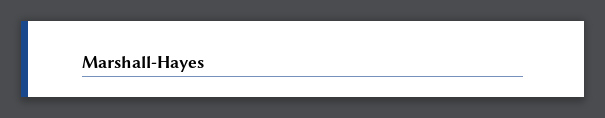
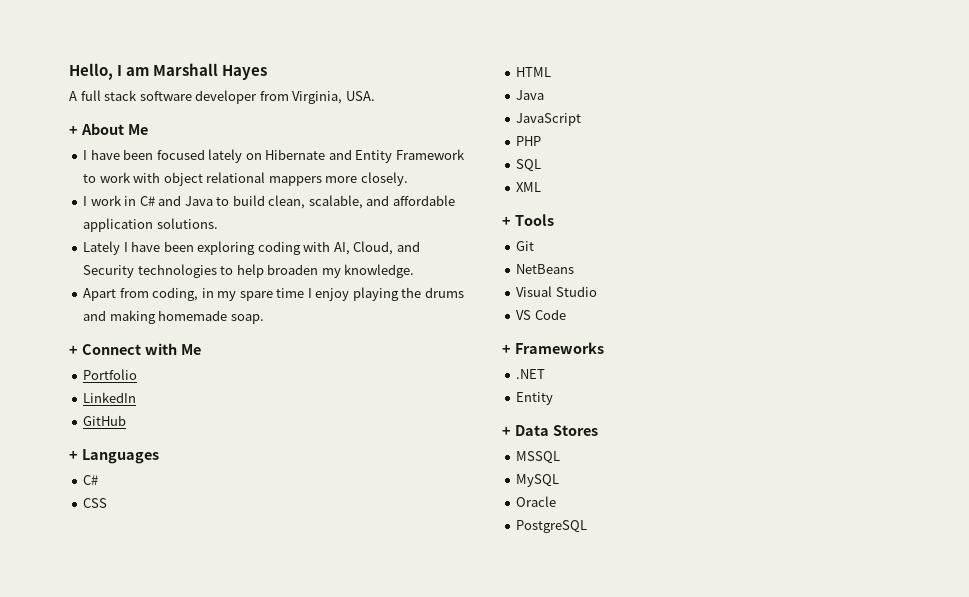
[82,56,204,72] Marshall-Hayes -> [69,63,268,80] [69,90,375,104] [69,123,148,135] [83,149,465,163] [83,172,408,186] [83,195,455,209] [83,218,218,232] [83,241,420,255] [83,264,415,278] [83,287,464,301] [83,310,264,324] [69,343,201,355] [83,369,138,380] [83,392,137,403] [83,415,127,426] [69,449,159,464] [83,475,99,485] [83,498,108,508] [516,67,552,77] [516,90,545,100] [516,113,582,126] [516,136,542,146] [516,159,542,172] [516,182,542,192] [502,214,554,226] [516,241,535,251] [516,264,575,274] [516,286,597,297] [516,309,566,320] [502,342,604,354] [516,369,546,379] [516,392,554,405] [502,425,598,436] [516,451,561,464] [516,474,560,487] [516,496,557,507] [516,520,588,533] Hello, I am Marshall Hayes // A full stack software developer from Virginia, USA. // + About Me // I have been focused lately on Hibernate and Entity Framework to work with object relational mappers more closely. // I work in C# and Java to build clean, scalable, and affordable application solutions. // Lately I have been exploring coding with AI, Cloud, and Security technologies to help broaden my knowledge. // Apart from coding, in my spare time I enjoy playing the drums and making homemade soap. // + Connect with Me // Portfolio // LinkedIn // GitHub // + Languages // C# // CSS // HTML // Java // JavaScript // PHP // SQL // XML // + Tools // Git // NetBeans // Visual Studio // VS Code // + Frameworks // .NET // Entity // + Data Stores // MSSQL // MySQL // Oracle // PostgreSQL

